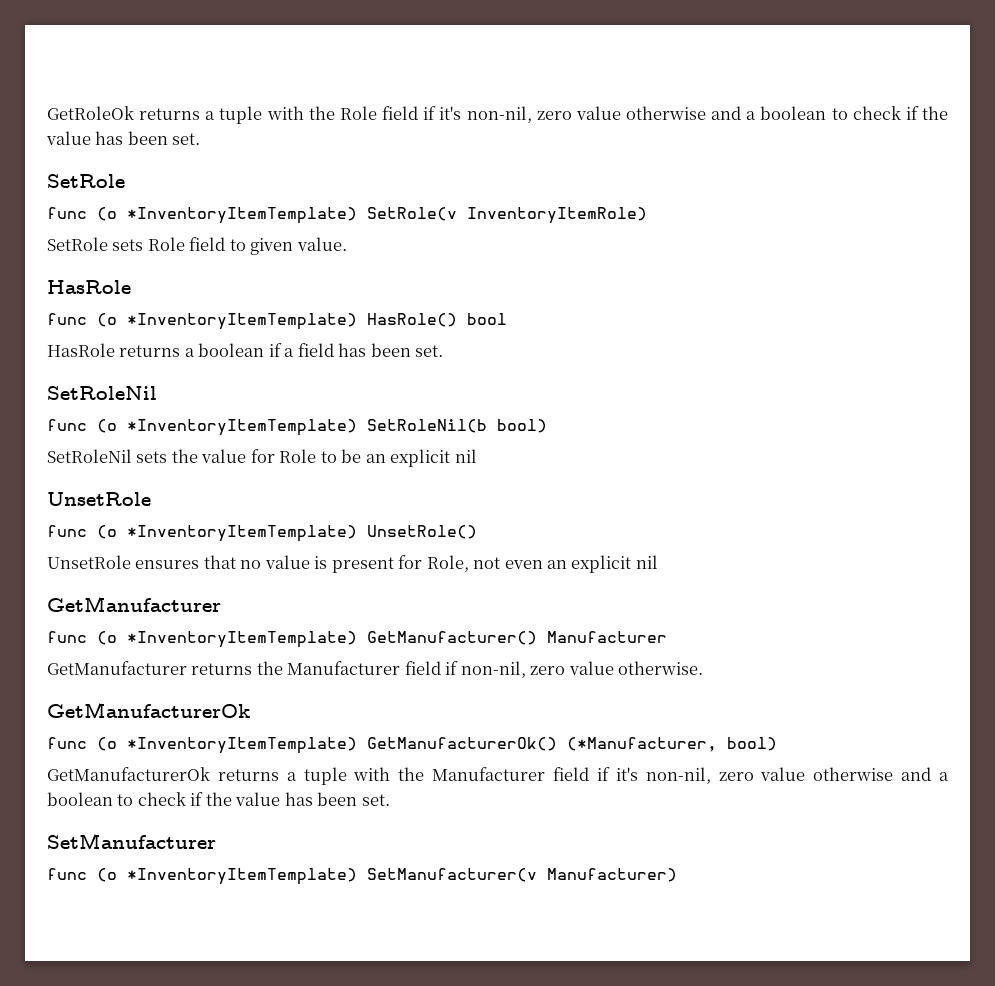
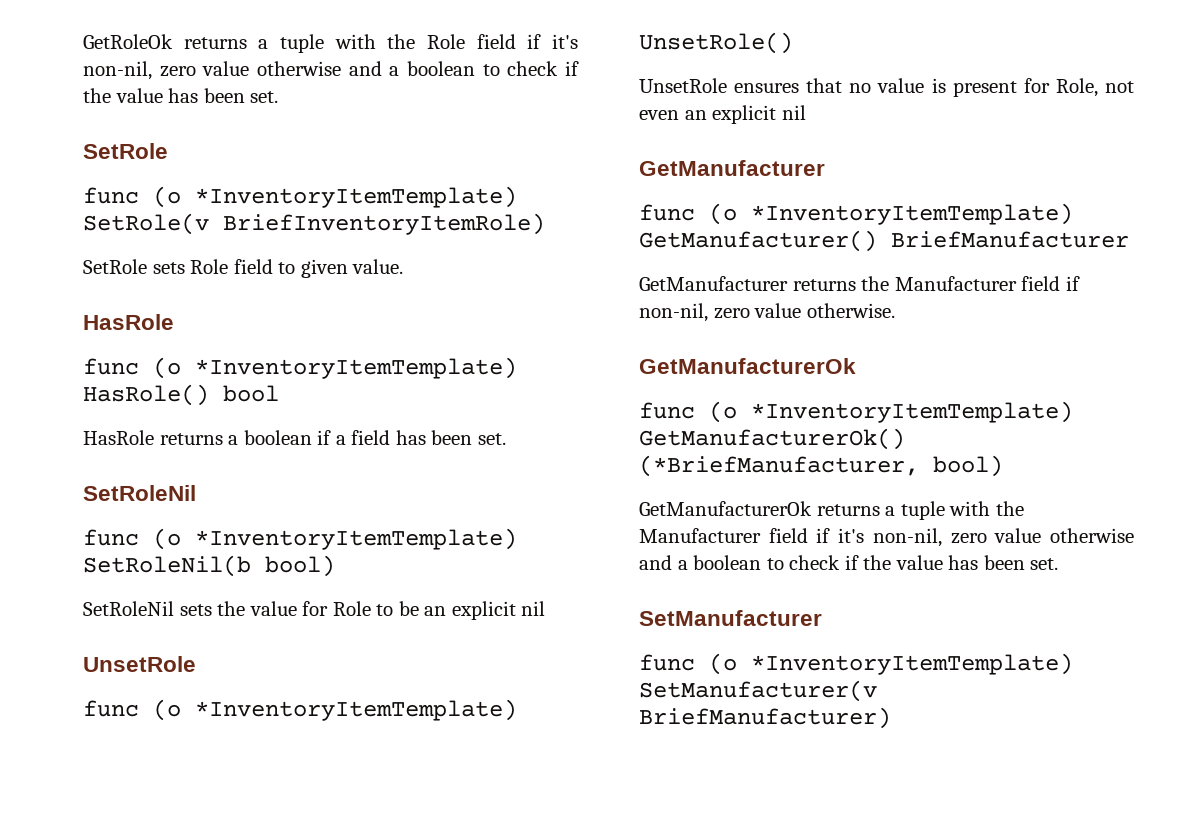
[467,207,647,224] InventoryItemRole) -> [223,213,545,235] BriefInventoryItemRole)
[547,631,667,643] Manufacturer -> [891,231,1129,248] BriefManufacturer
[567,737,717,752] (*Manufacturer, -> [639,455,919,477] (*BriefManufacturer,
[547,868,677,882] Manufacturer) -> [639,707,891,729] BriefManufacturer)

